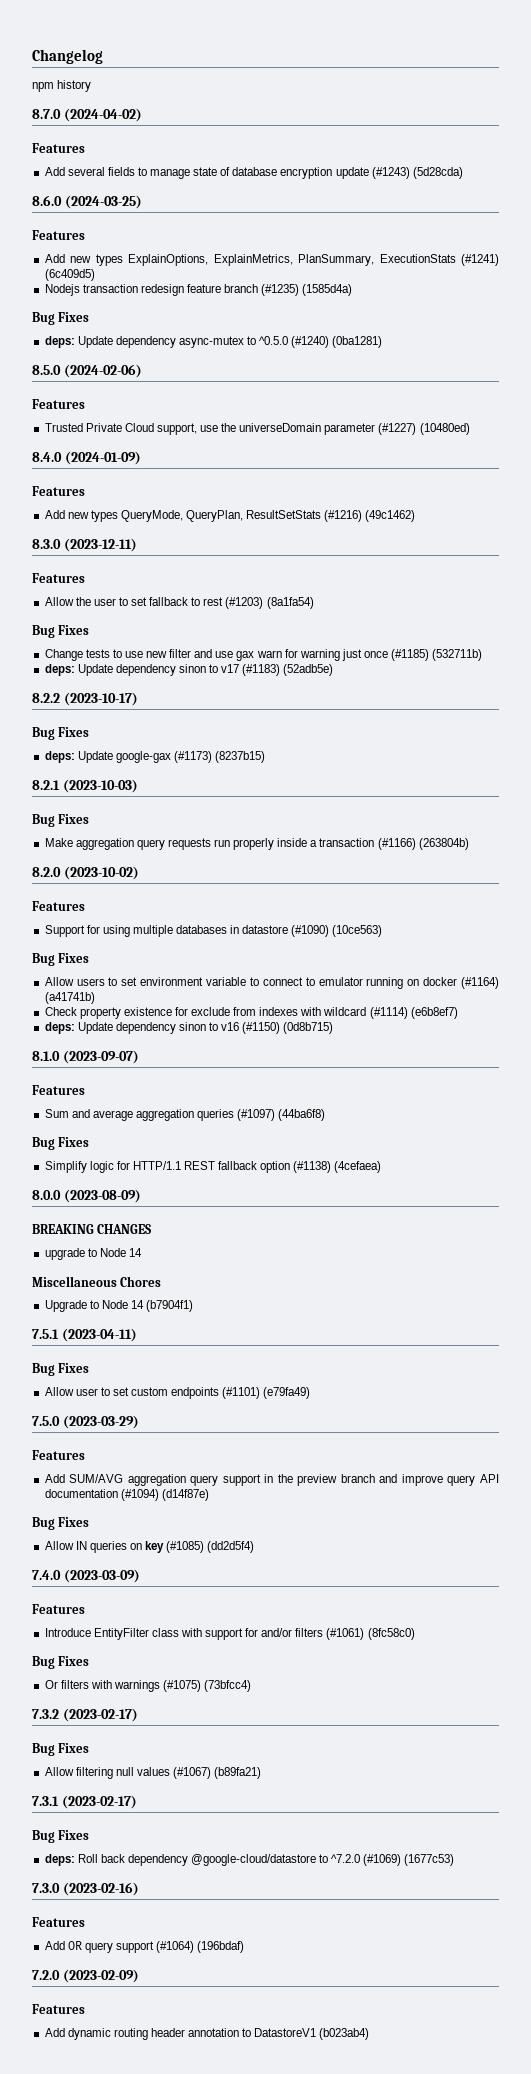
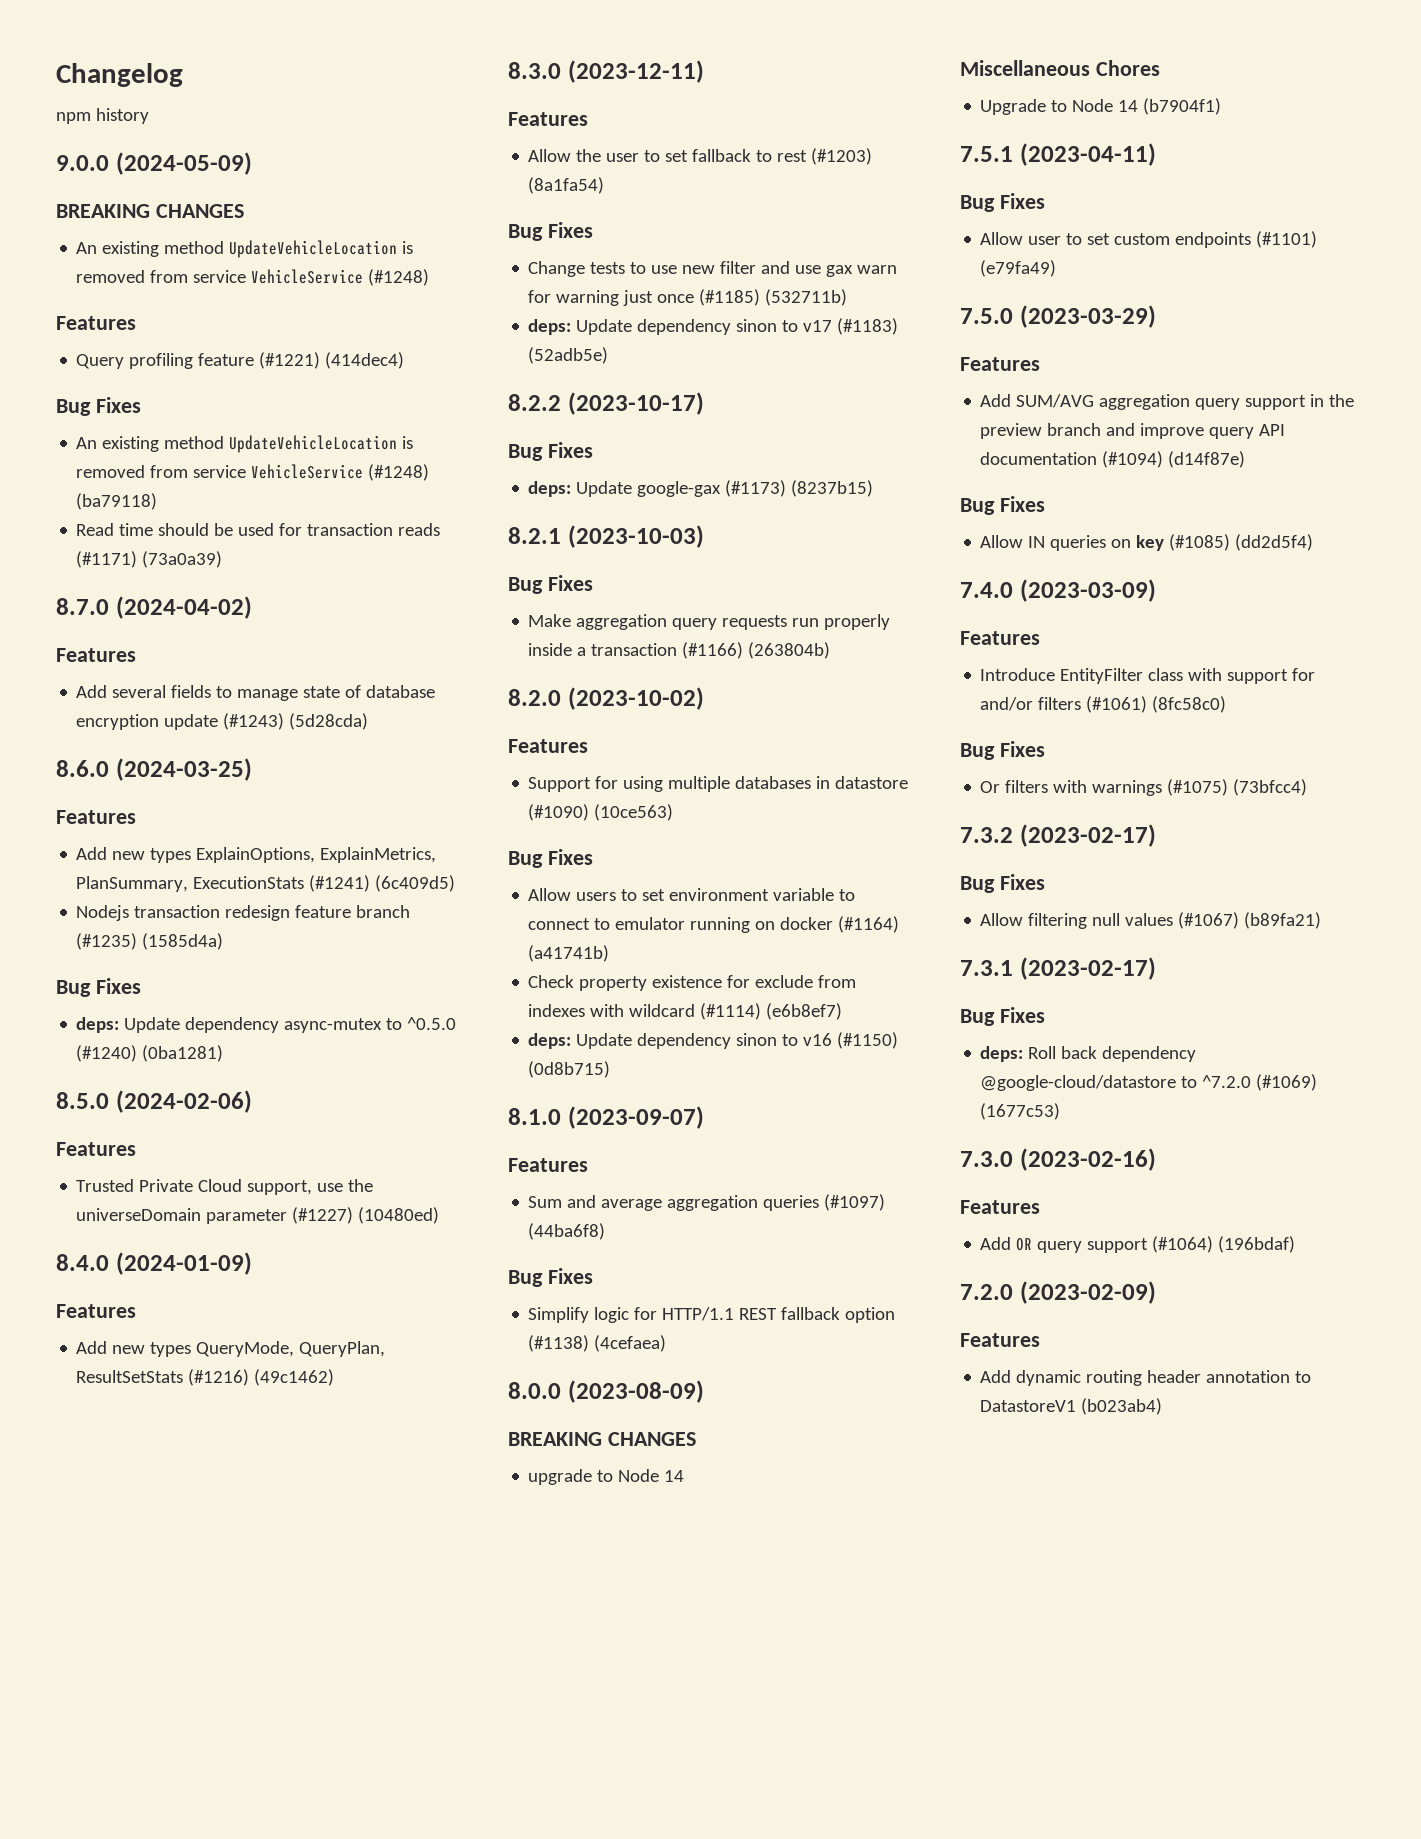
(92, 86) none -> [56,152,252,175] [56,204,244,218] [76,240,414,258] [76,269,430,286] [56,316,136,330] [76,352,405,369] [56,397,141,416] [76,435,414,453] [76,464,430,481] [76,493,158,510] [76,523,441,536] [76,551,223,568] // 9.0.0 (2024-05-09) // BREAKING CHANGES // An existing method UpdateVehicleLocation is removed from service VehicleService (#1248) // Features // Query profiling feature (#1221) (414dec4) // Bug Fixes // An existing method UpdateVehicleLocation is removed from service VehicleService (#1248) (ba79118) // Read time should be used for transaction reads (#1171) (73a0a39)

